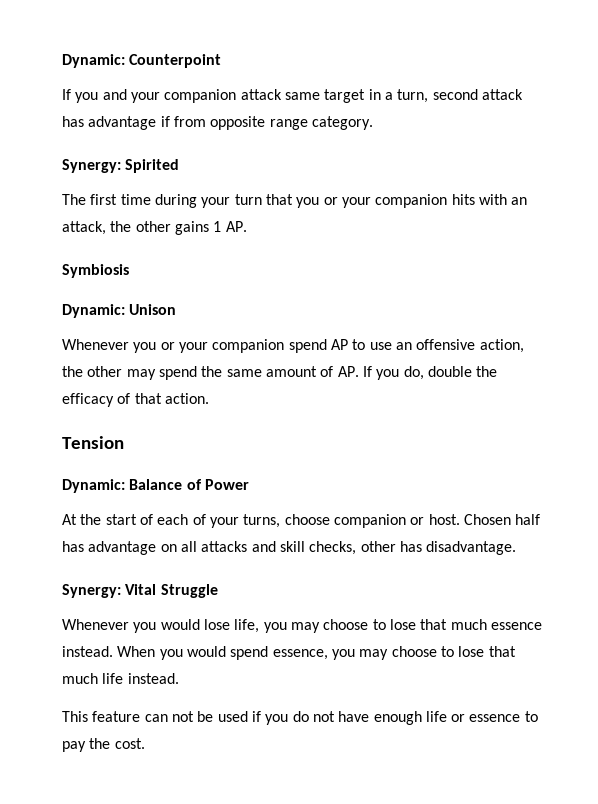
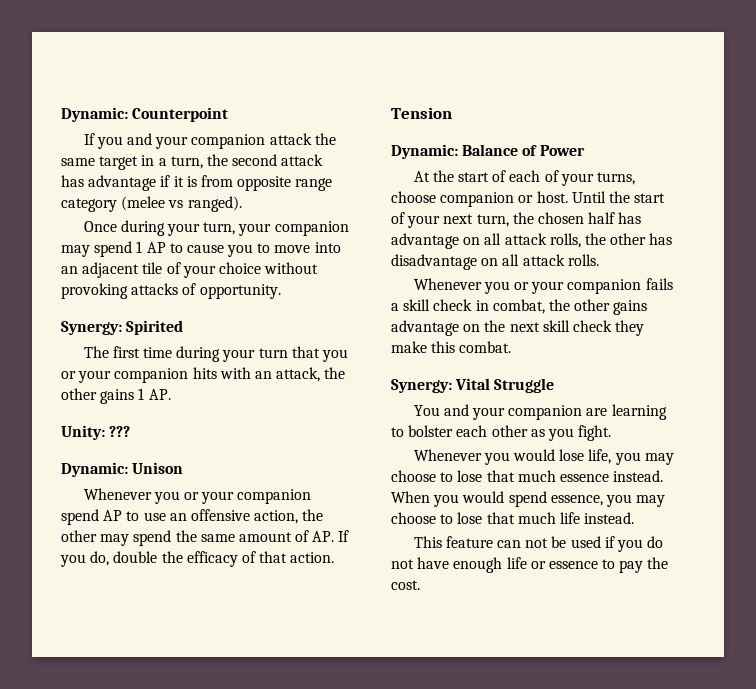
(282, 94) none -> [314,133,336,145] the
(429, 96) none -> [206,154,228,166] the
(170, 121) none -> [173,176,197,187] it is
[311,116,373,130] category. -> [61,196,242,212] [83,220,349,236] [61,241,341,257] [61,262,319,278] [61,283,281,299] category (melee vs ranged). // Once during your turn, your companion may spend 1 AP to cause you to move into an adjacent tile of your choice without provoking attacks of opportunity.
[62,264,129,278] Symbiosis -> [61,425,131,440] Unity: ???
[463,514,511,525] Chosen -> [571,191,666,203] [391,212,584,228] Until the start of your next turn, the chosen
[201,541,517,555] [62,584,218,598] attacks and skill checks, other has disadvantage. // Synergy: Vital Struggle -> [504,233,673,248] [391,254,599,270] [413,278,673,294] [391,299,648,315] [391,320,645,336] [391,341,512,353] [391,378,555,393] [413,404,667,420] [391,425,612,441] attack rolls, the other has disadvantage on all attack rolls. // Whenever you or your companion fails a skill check in combat, the other gains advantage on the next skill check they make this combat. // Synergy: Vital Struggle // You and your companion are learning to bolster each other as you fight.

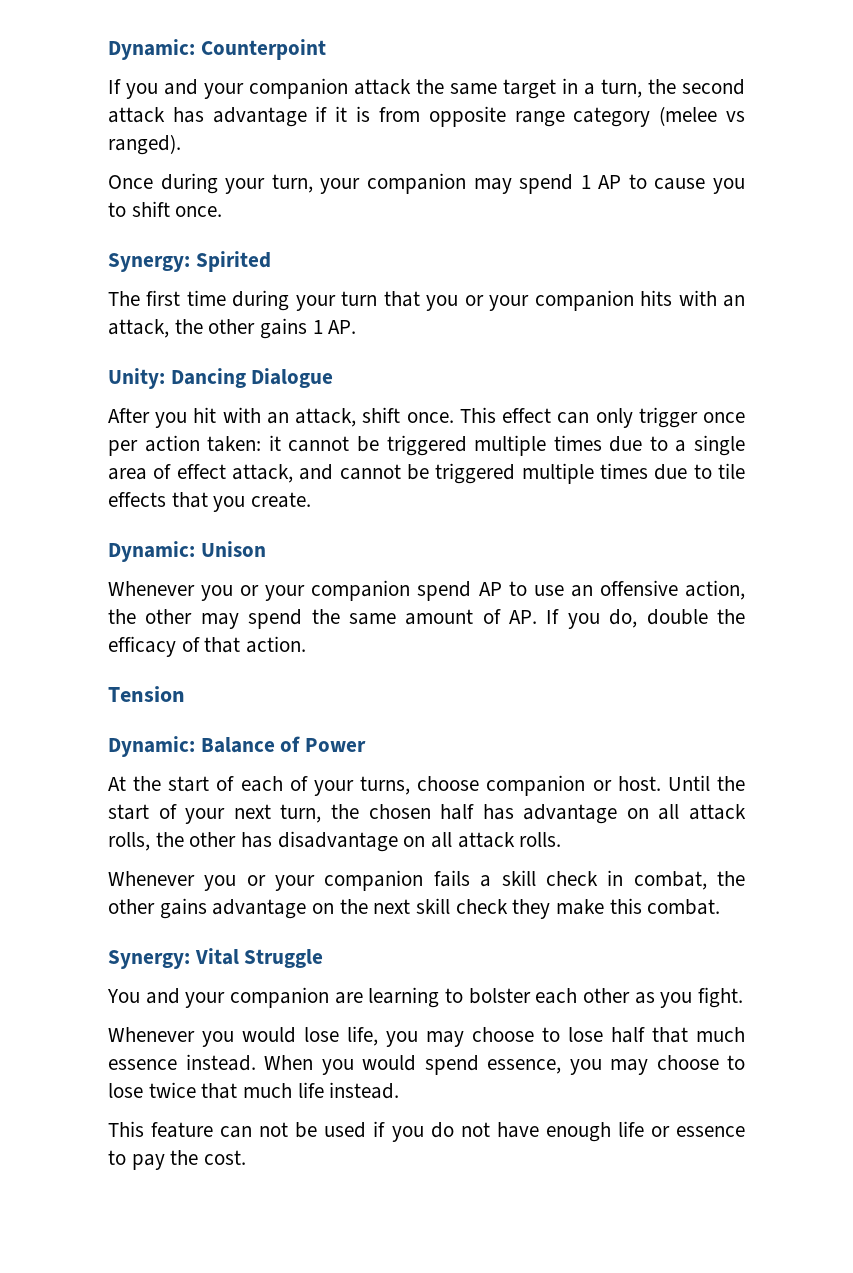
[274,242,341,253] [61,262,319,278] [61,283,281,299] move into an adjacent tile of your choice without provoking attacks of opportunity. -> [131,201,223,217] shift once.
[109,426,131,437] ??? -> [170,368,334,388] [108,407,745,428] [108,435,746,456] [108,463,746,484] [108,492,312,512] Dancing Dialogue // After you hit with an attack, shift once. This effect can only trigger once per action taken: it cannot be triggered multiple times due to a single area of effect attack, and cannot be triggered multiple times due to tile effects that you create.
(483, 476) none -> [611,1027,645,1043] half
(483, 518) none -> [148,1082,196,1098] twice

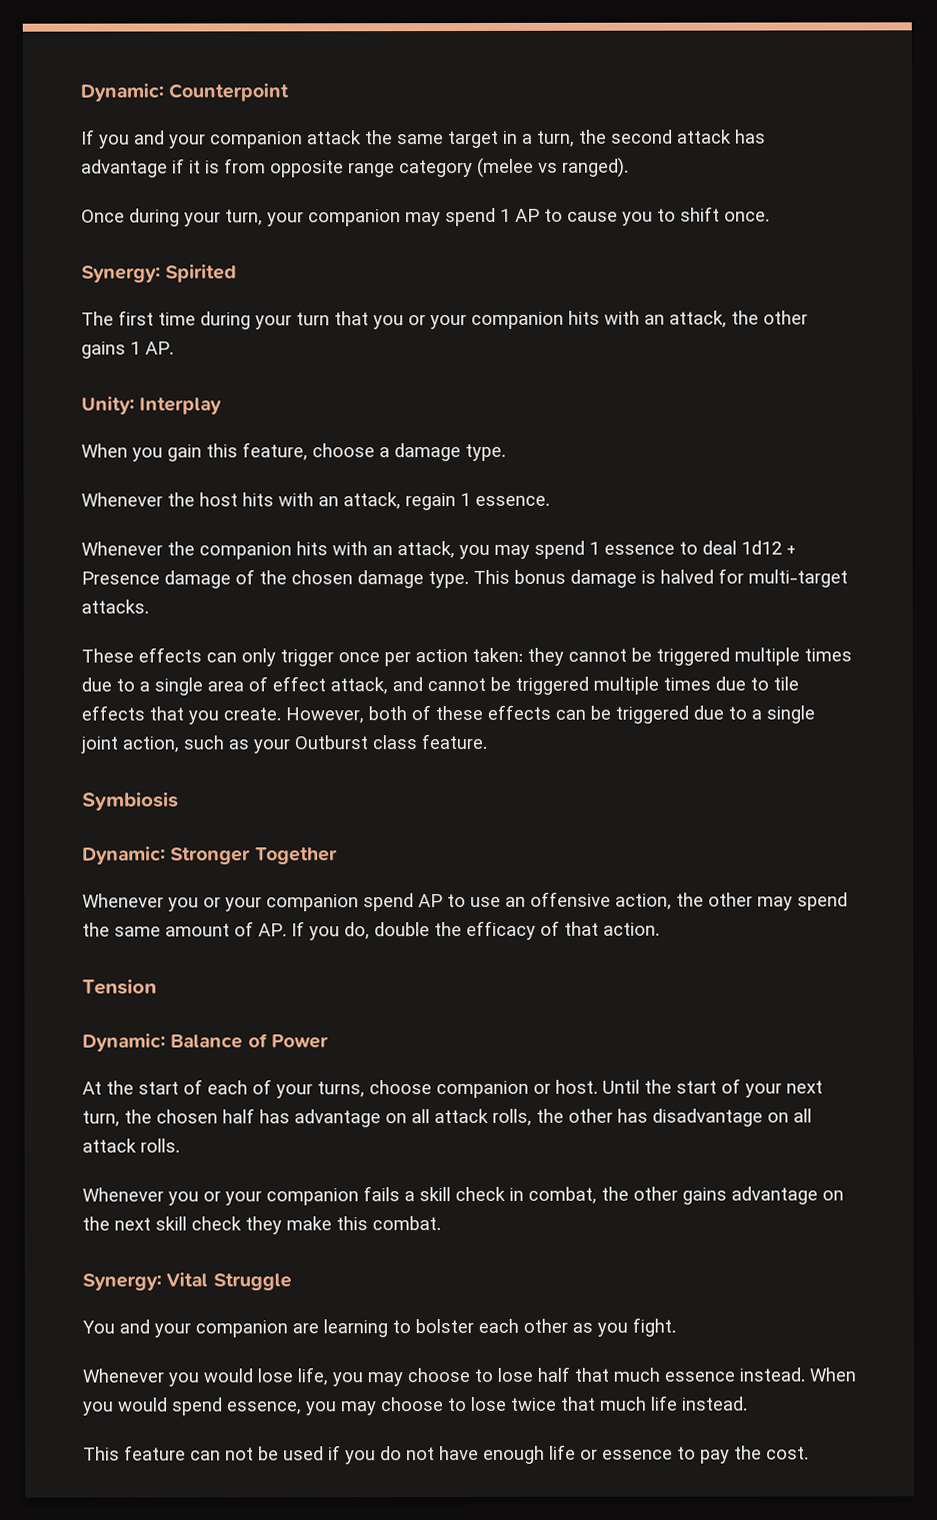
[170,368,334,388] [108,407,552,428] Dancing Dialogue // After you hit with an attack, shift once. This effect -> [139,397,223,415] [81,442,506,462] [81,492,550,511] [81,540,796,560] [81,568,848,589] [81,599,149,614] [81,647,202,663] Interplay // When you gain this feature, choose a damage type. // Whenever the host hits with an attack, regain 1 essence. // Whenever the companion hits with an attack, you may spend 1 essence to deal 1d12 + Presence damage of the chosen damage type. This bonus damage is halved for multi-target attacks. // These effects
[268,435,281,451] it -> [527,647,564,666] they
[108,541,266,562] // Dynamic: Unison -> [285,704,815,724] [80,733,487,754] [82,791,179,811] [82,846,338,865] However, both of these effects can be triggered due to a single joint action, such as your Outburst class feature. // Symbiosis // Dynamic: Stronger Together

